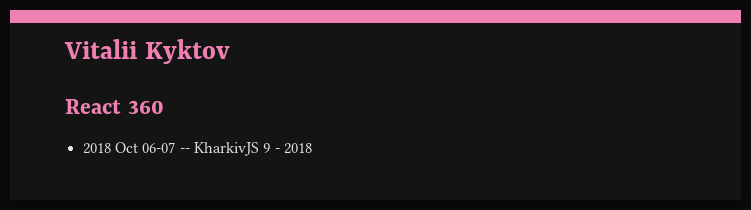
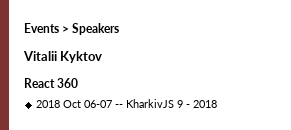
(64, 49) none -> [24,23,120,35] Events > Speakers //

